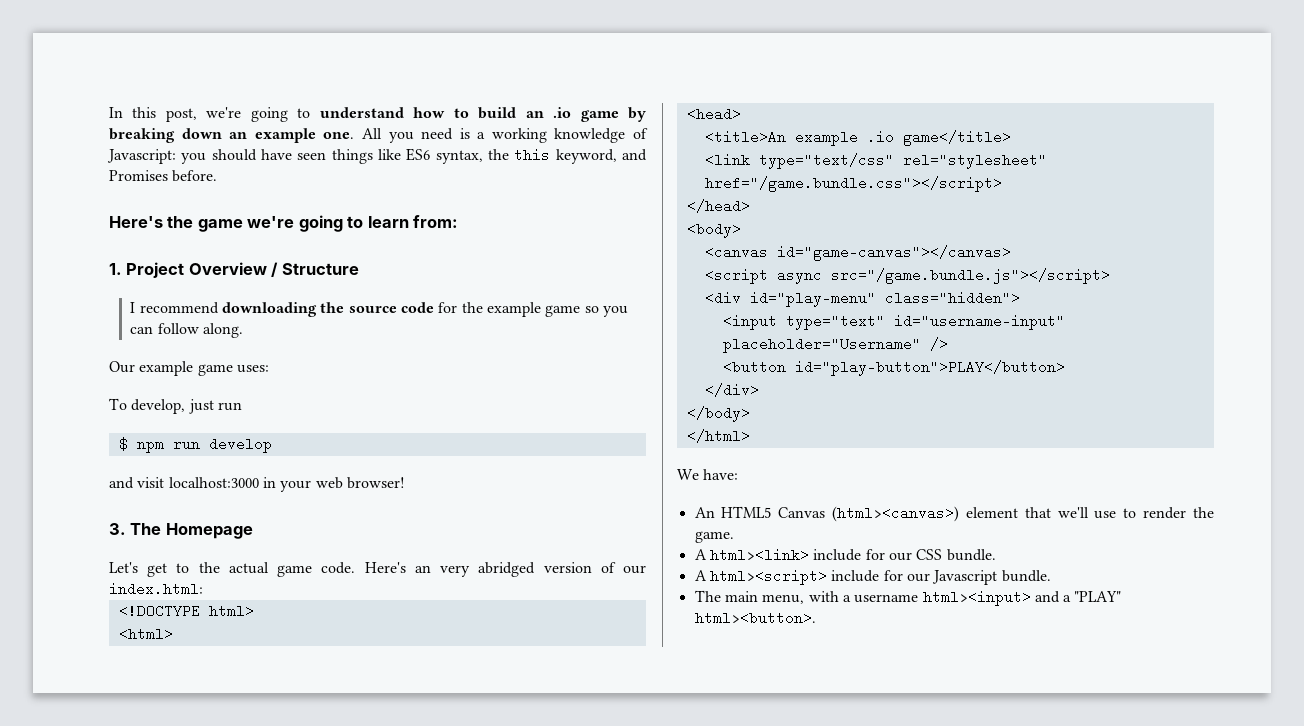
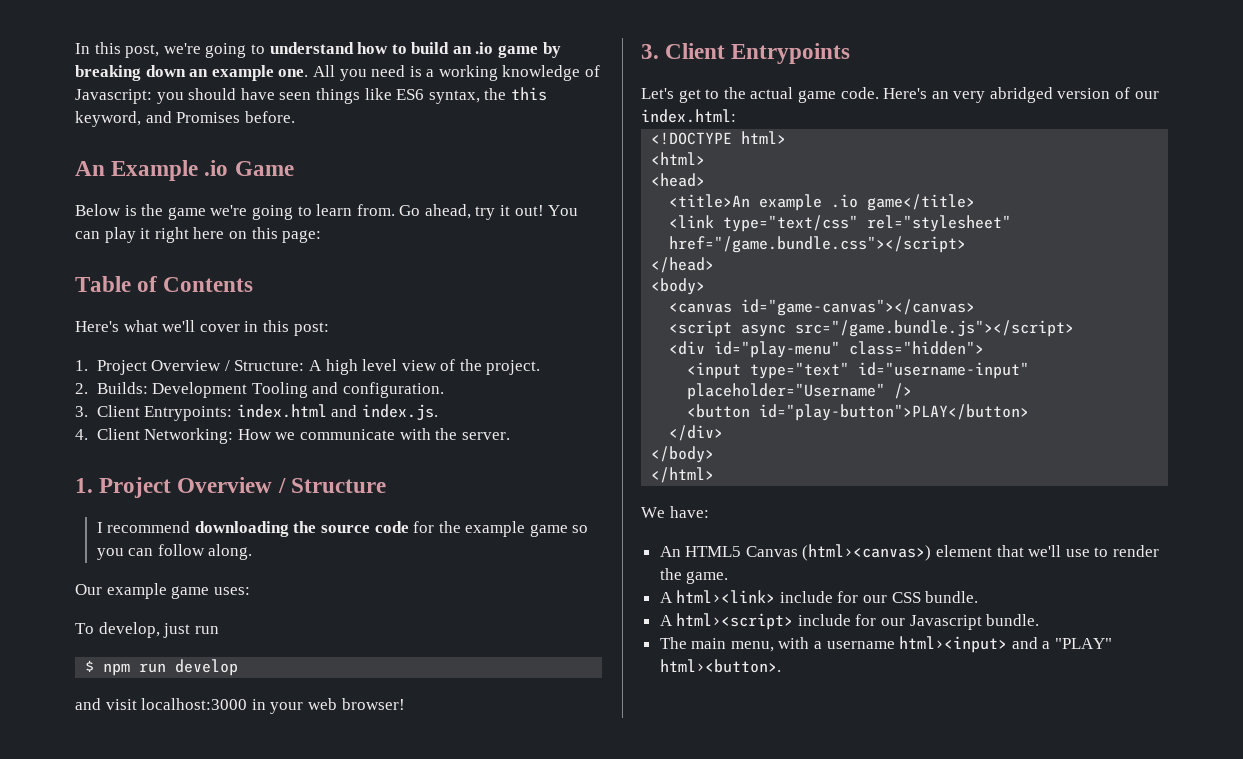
[109,216,163,228] Here's -> [75,160,294,181] [75,204,137,216] An Example .io Game // Below is
[413,215,459,228] from: -> [356,204,579,220] [75,227,322,243] [75,276,254,292] [75,320,329,336] [75,359,541,375] [75,382,444,398] [75,404,438,421] [75,428,510,444] from. Go ahead, try it out! You can play it right here on this page: // Table of Contents // Here's what we'll cover in this post: // 1. Project Overview / Structure: A high level view of the project. // 2. Builds: Development Tooling and configuration. // 3. Client Entrypoints: index.html and index.js. // 4. Client Networking: How we communicate with the server.
[130,523,253,539] The Homepage -> [665,43,851,64] Client Entrypoints

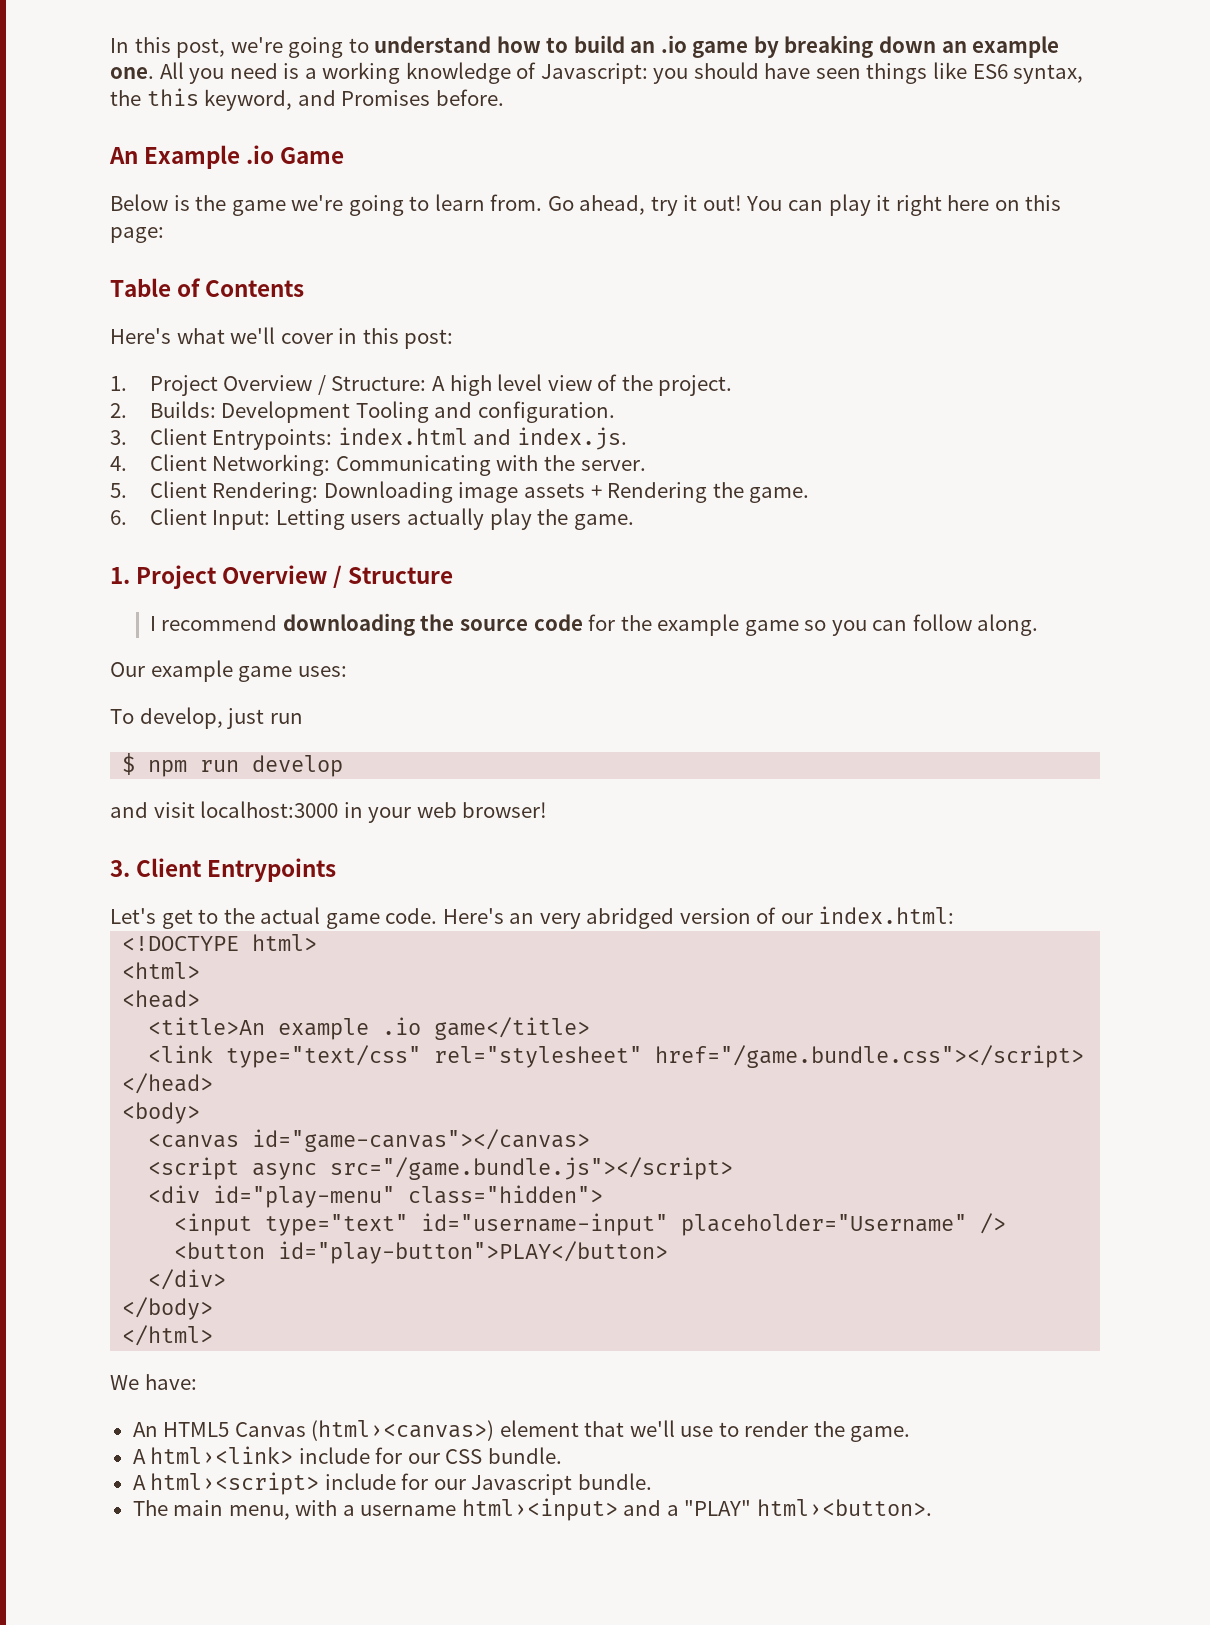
[237,429,395,440] How we communicate -> [335,455,491,476] Communicating
(510, 436) none -> [110,481,810,503] [110,508,634,530] // 5. Client Rendering: Downloading image assets + Rendering the game. // 6. Client Input: Letting users actually play the game.

